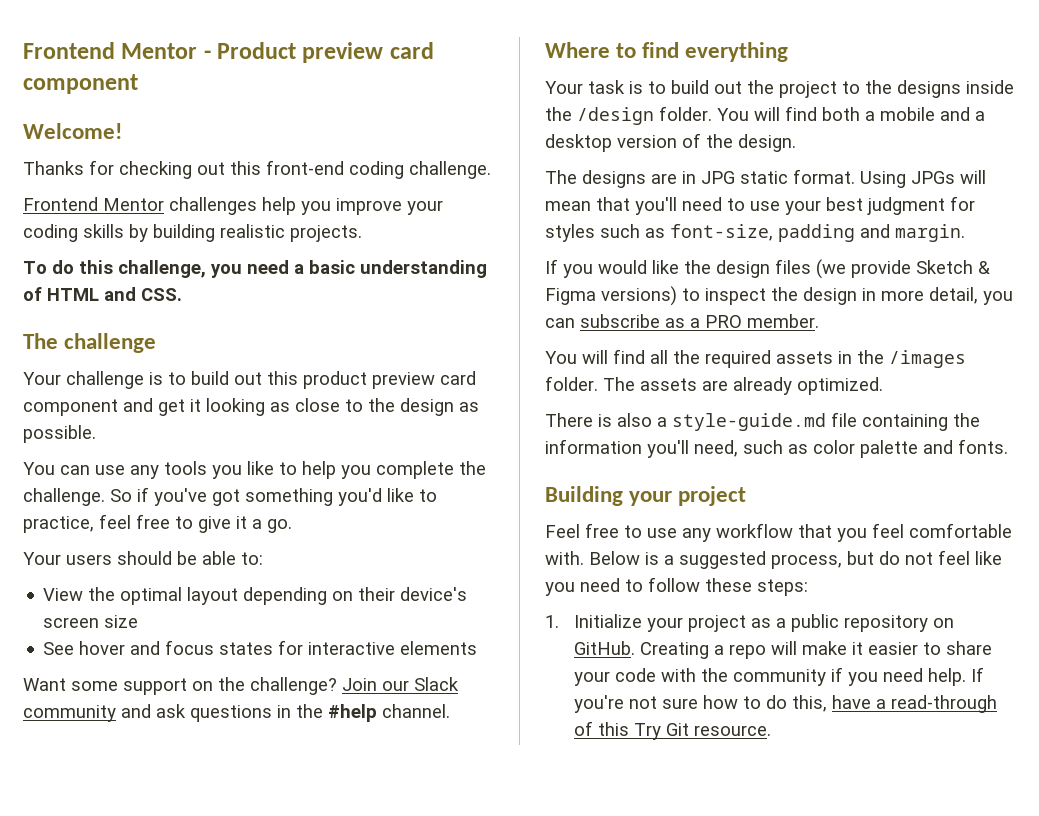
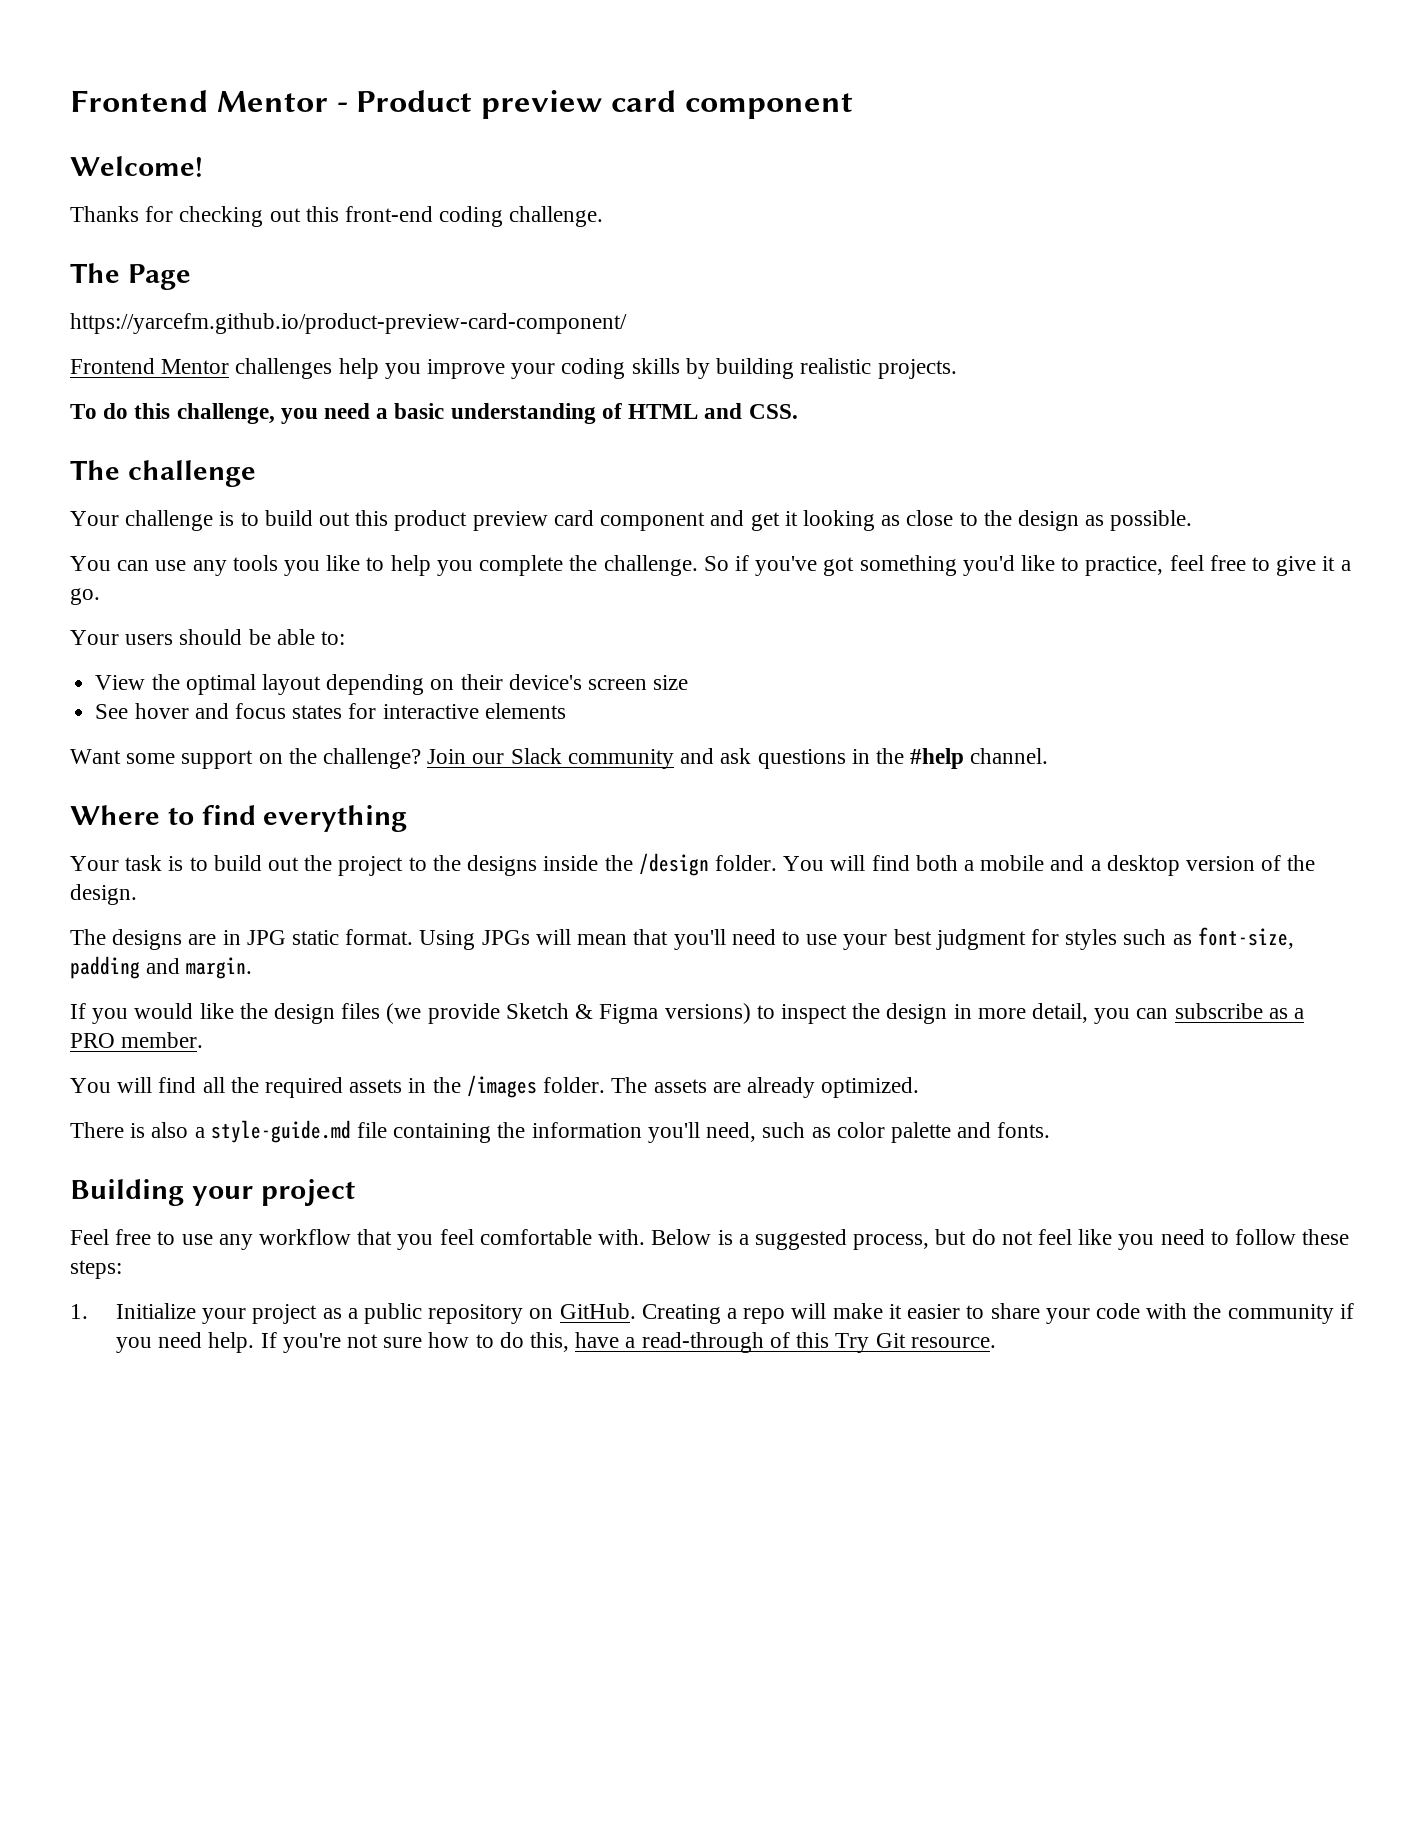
(491, 170) none -> [70,263,191,290] [70,313,627,334] // The Page // https://yarcefm.github.io/product-preview-card-component/

